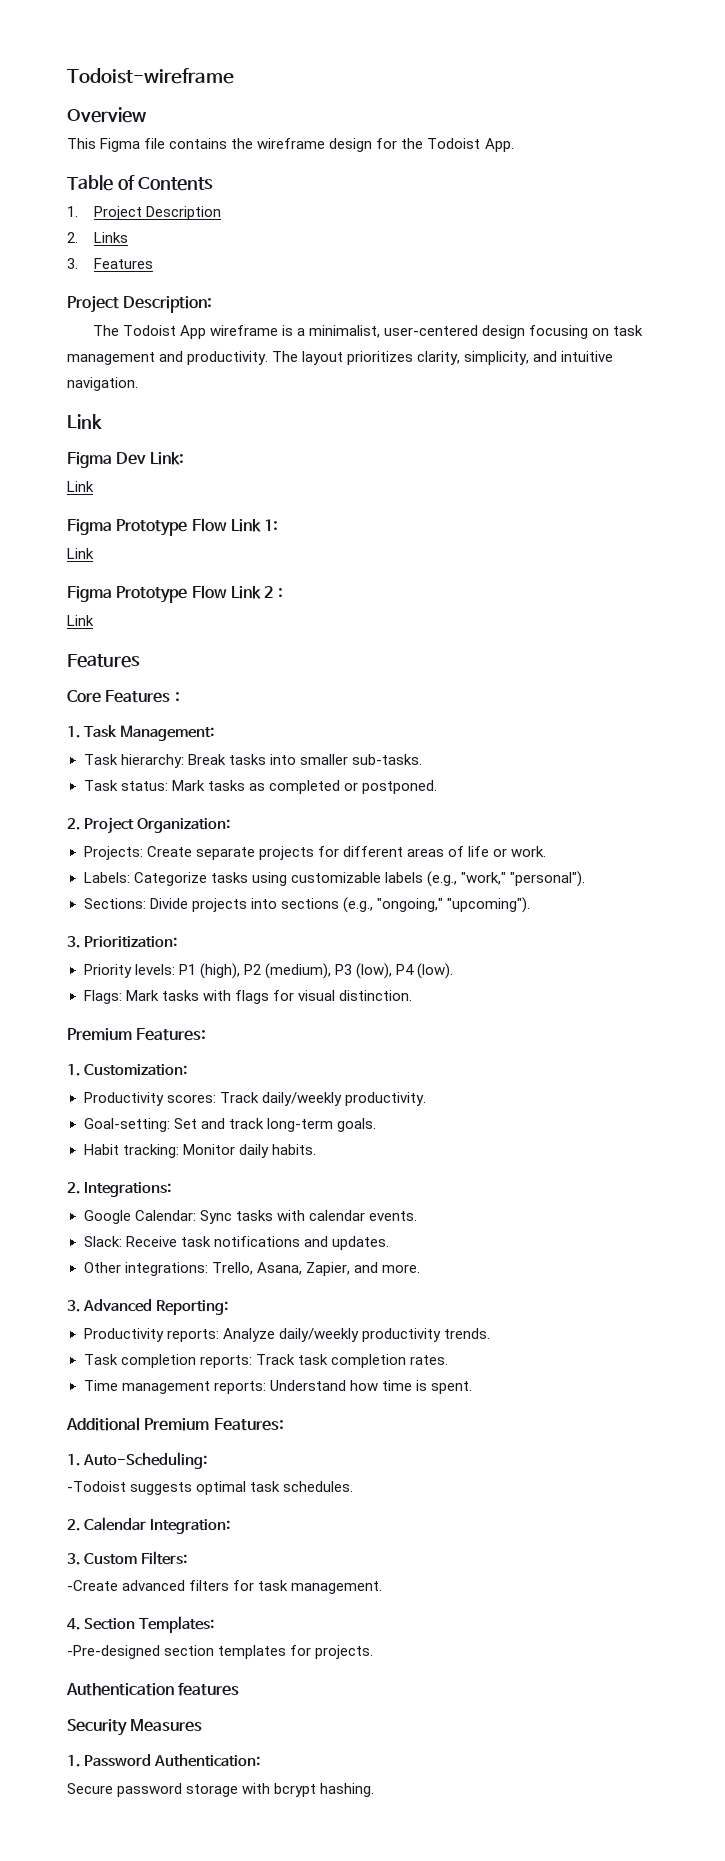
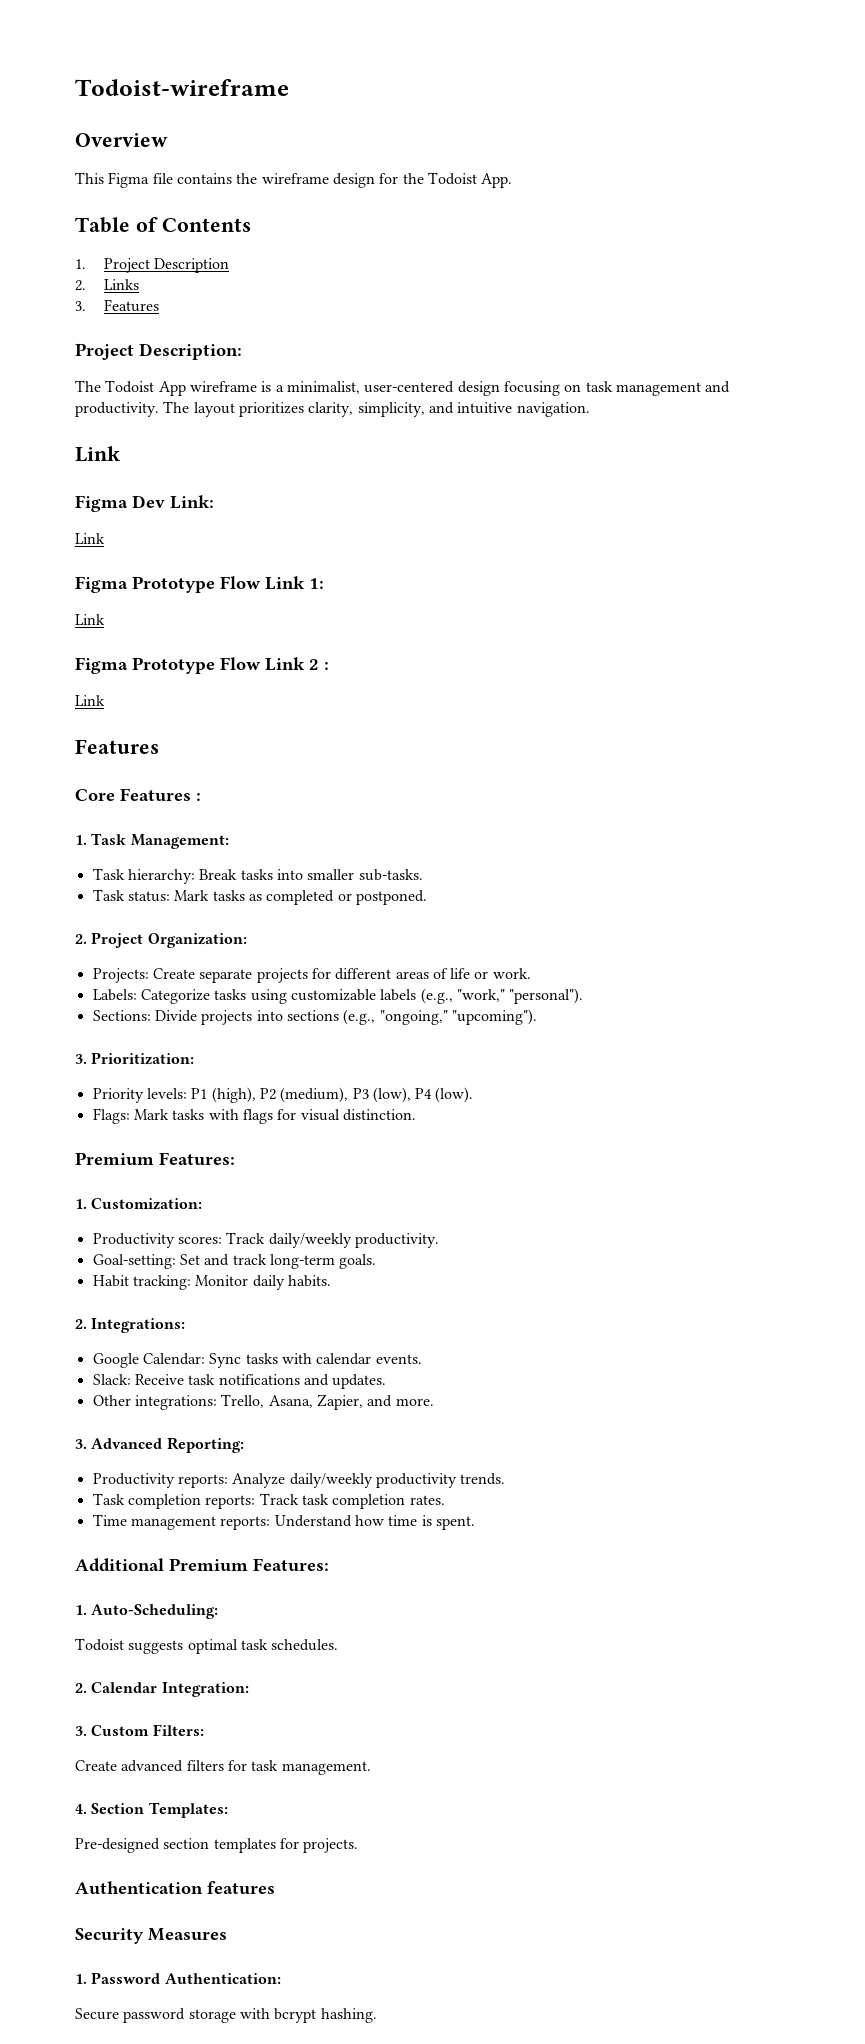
[67,1481,126,1492] -Todoist -> [75,1638,124,1651] Todoist
[67,1580,118,1591] -Create -> [75,1760,117,1771] Create
[67,1645,160,1659] -Pre-designed -> [75,1838,160,1853] Pre-designed

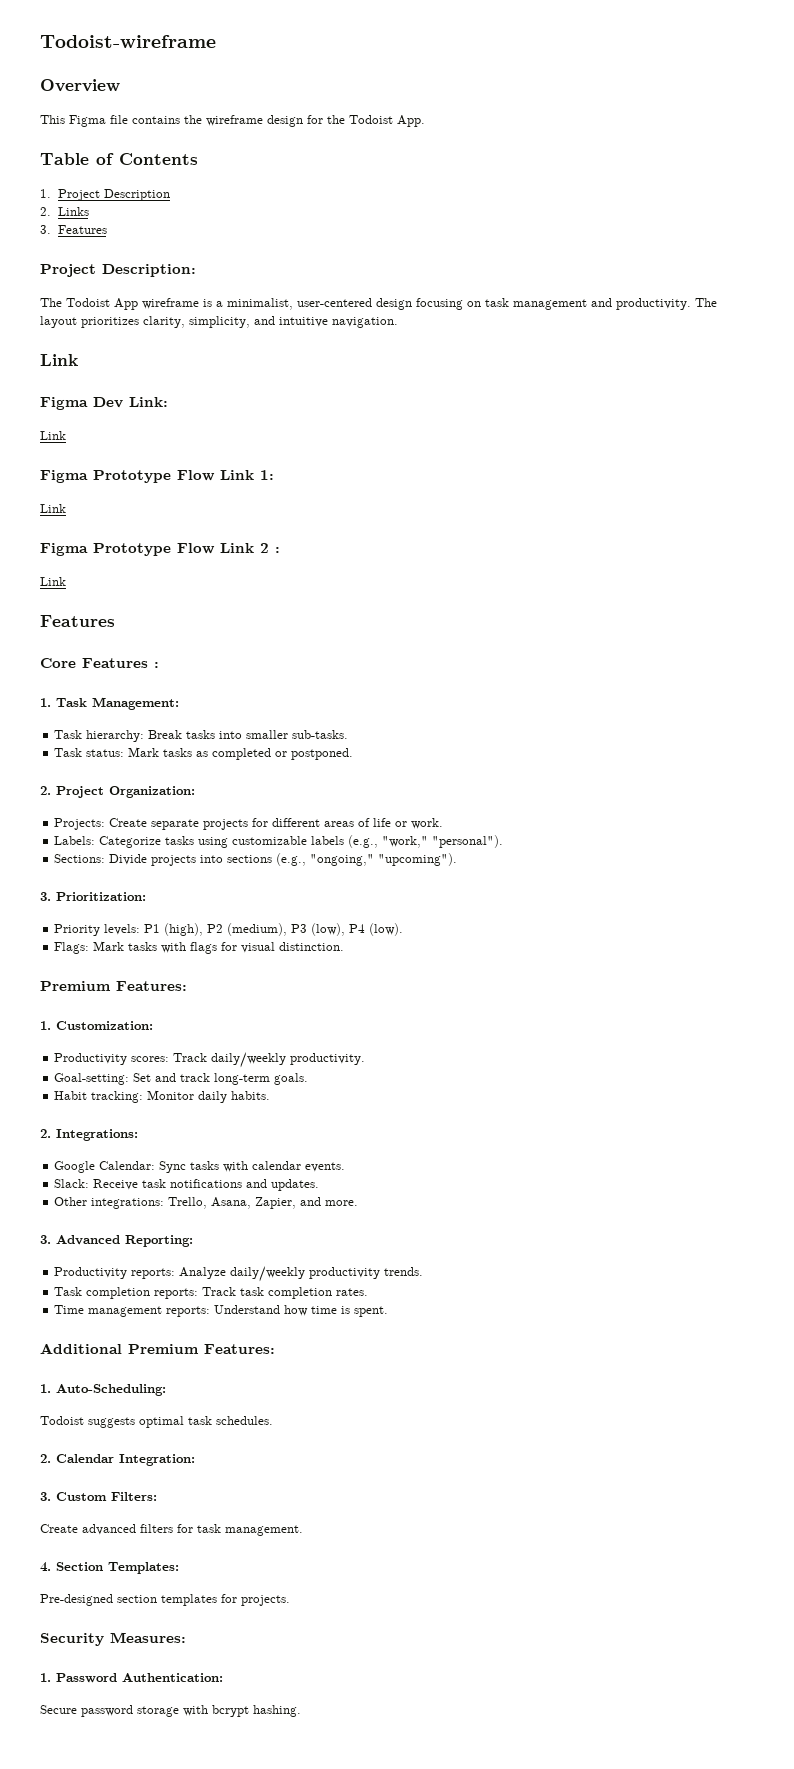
[75,1881,275,1895] // Authentication features -> (290, 1600) none
[148,1928,227,1941] Measures -> [110,1632,186,1643] Measures:

